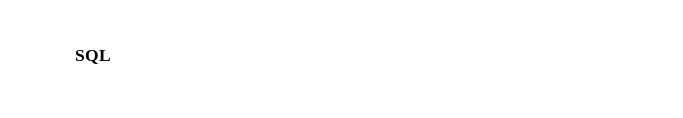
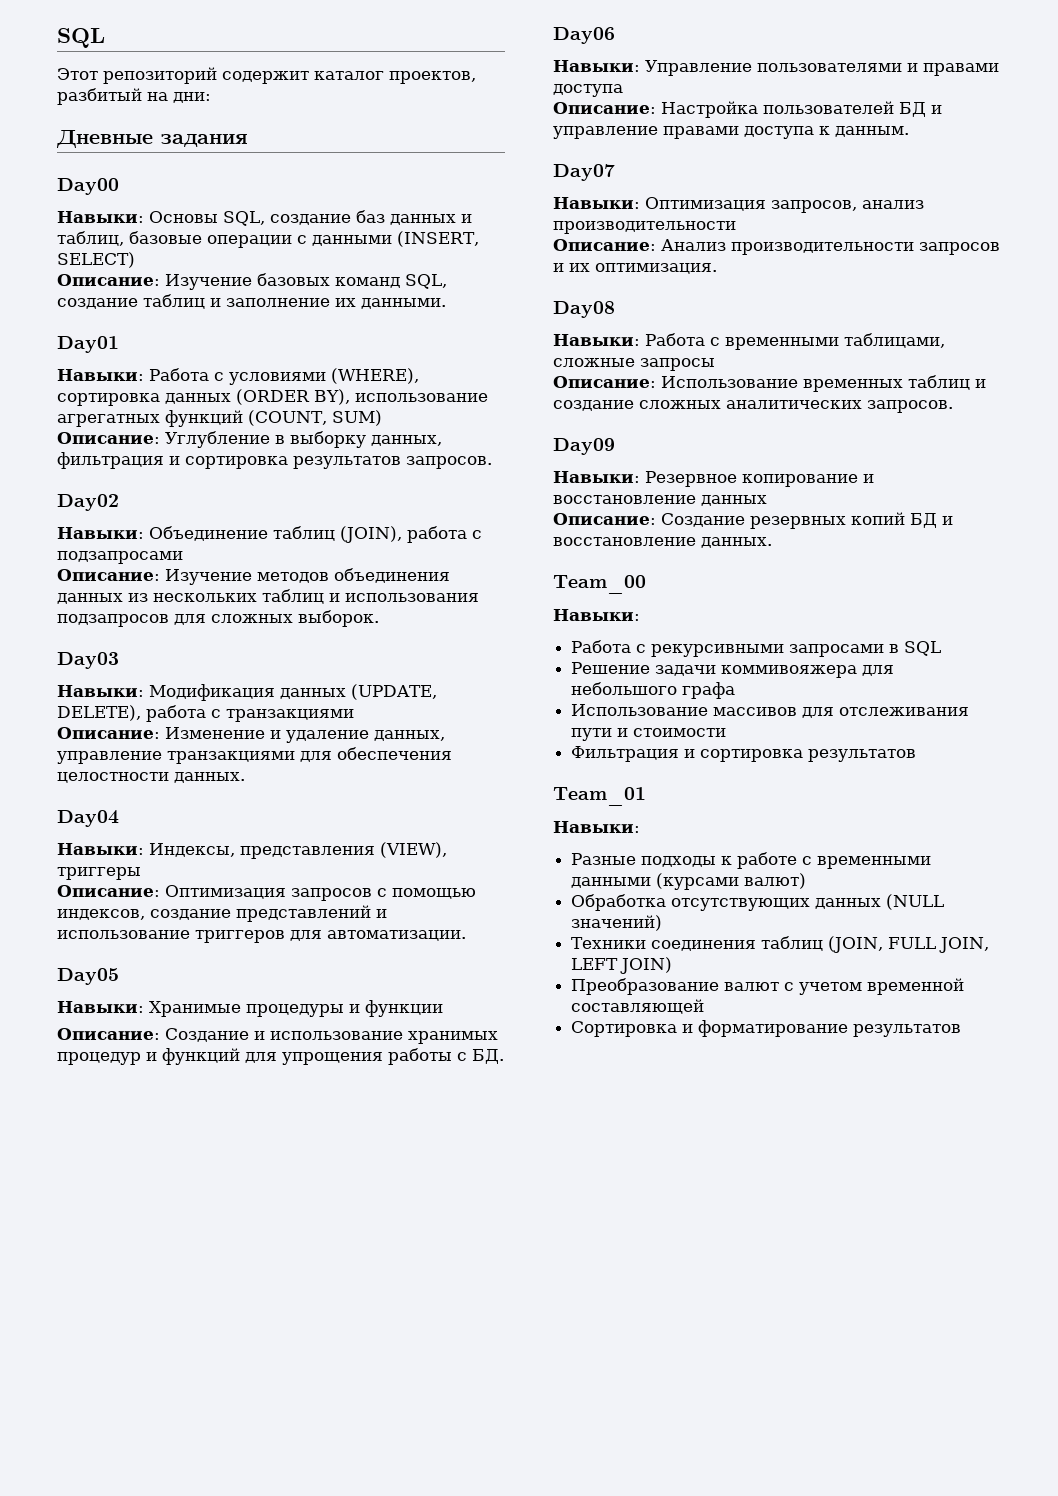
[75,50,111,64] SQL -> [57,28,105,48] [57,67,476,84] [57,88,211,105] [56,130,248,148] [57,178,119,195] [57,210,472,226] [57,231,479,248] [57,252,135,268] [57,273,447,290] [57,294,446,309] [57,336,119,353] [57,368,419,385] [57,389,488,406] [57,410,382,427] [57,431,442,448] [57,452,492,469] [57,494,119,511] [57,526,482,543] [57,551,183,564] [57,568,450,585] [57,589,479,604] [57,610,379,627] [57,652,119,669] [57,684,437,701] [57,705,354,722] [57,727,445,743] [57,747,452,764] [57,772,245,783] [57,810,119,827] [57,842,447,859] [57,867,141,880] [57,885,476,901] [57,905,387,922] [57,930,466,943] [57,968,119,985] [57,1000,443,1017] [57,1028,498,1044] [57,1048,504,1065] [553,27,615,44] [553,60,999,76] [553,84,623,97] [553,101,942,118] [553,126,909,139] [553,164,615,181] [553,197,924,213] [553,221,736,234] [553,239,1000,255] [553,263,717,274] [553,301,615,318] [553,333,945,350] [553,358,715,371] [553,375,986,392] [553,400,953,413] [553,438,615,455] [553,471,874,487] [553,495,767,506] [553,512,953,529] [553,537,772,548] [553,575,646,594] [553,609,640,621] [571,640,942,657] [571,662,895,678] [571,682,736,699] [571,704,970,718] [571,728,727,741] [571,746,917,762] [553,787,646,806] [553,821,640,833] [571,852,932,869] [571,873,807,890] [571,894,945,911] [571,915,663,931] [571,936,990,953] [571,957,673,974] [571,978,965,995] [571,999,705,1014] [571,1020,962,1037] SQL // Этот репозиторий содержит каталог проектов, разбитый на дни: // Дневные задания // Day00 // Навыки: Основы SQL, создание баз данных и таблиц, базовые операции с данными (INSERT, SELECT) // Описание: Изучение базовых команд SQL, создание таблиц и заполнение их данными. // Day01 // Навыки: Работа с условиями (WHERE), сортировка данных (ORDER BY), использование агрегатных функций (COUNT, SUM) // Описание: Углубление в выборку данных, фильтрация и сортировка результатов запросов. // Day02 // Навыки: Объединение таблиц (JOIN), работа с подзапросами // Описание: Изучение методов объединения данных из нескольких таблиц и использования подзапросов для сложных выборок. // Day03 // Навыки: Модификация данных (UPDATE, DELETE), работа с транзакциями // Описание: Изменение и удаление данных, управление транзакциями для обеспечения целостности данных. // Day04 // Навыки: Индексы, представления (VIEW), триггеры // Описание: Оптимизация запросов с помощью индексов, создание представлений и использование триггеров для автоматизации. // Day05 // Навыки: Хранимые процедуры и функции // Описание: Создание и использование хранимых процедур и функций для упрощения работы с БД. // Day06 // Навыки: Управление пользователями и правами доступа // Описание: Настройка пользователей БД и управление правами доступа к данным. // Day07 // Навыки: Оптимизация запросов, анализ производительности // Описание: Анализ производительности запросов и их оптимизация. // Day08 // Навыки: Работа с временными таблицами, сложные запросы // Описание: Использование временных таблиц и создание сложных аналитических запросов. // Day09 // Навыки: Резервное копирование и восстановление данных // Описание: Создание резервных копий БД и восстановление данных. // Team_00 // Навыки: // Работа с рекурсивными запросами в SQL // Решение задачи коммивояжера для небольшого графа // Использование массивов для отслеживания пути и стоимости // Фильтрация и сортировка результатов // Team_01 // Навыки: // Разные подходы к работе с временными данными (курсами валют) // Обработка отсутствующих данных (NULL значений) // Техники соединения таблиц (JOIN, FULL JOIN, LEFT JOIN) // Преобразование валют с учетом временной составляющей // Сортировка и форматирование результатов

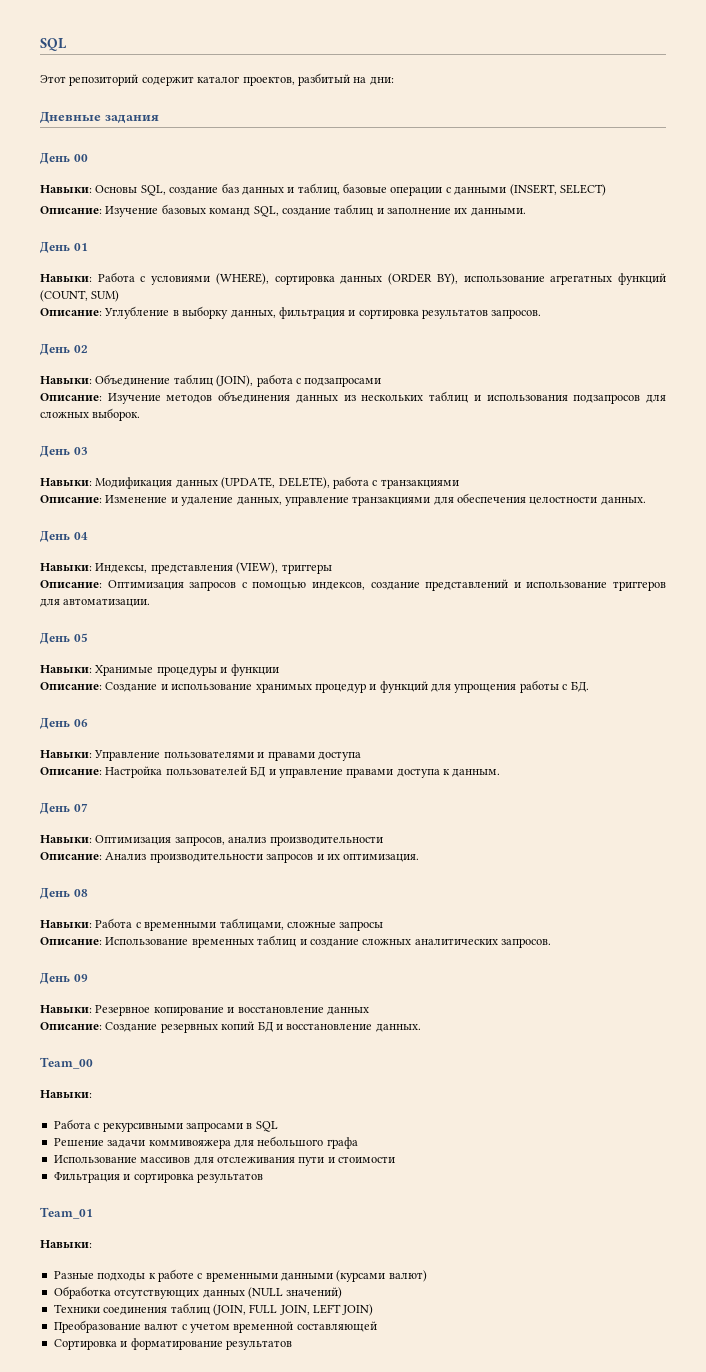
[57,178,119,195] Day00 -> [40,153,88,164] День 00
[57,336,119,353] Day01 -> [40,242,88,253] День 01
[57,494,119,511] Day02 -> [40,344,88,355] День 02
[57,652,119,669] Day03 -> [40,446,88,457] День 03
[57,810,119,827] Day04 -> [40,531,88,542] День 04
[57,968,119,985] Day05 -> [40,633,88,644] День 05
[553,27,615,44] Day06 -> [40,718,88,729] День 06
[553,164,615,181] Day07 -> [40,803,88,814] День 07
[553,301,615,318] Day08 -> [40,888,88,899] День 08
[553,438,615,455] Day09 -> [40,973,88,984] День 09

